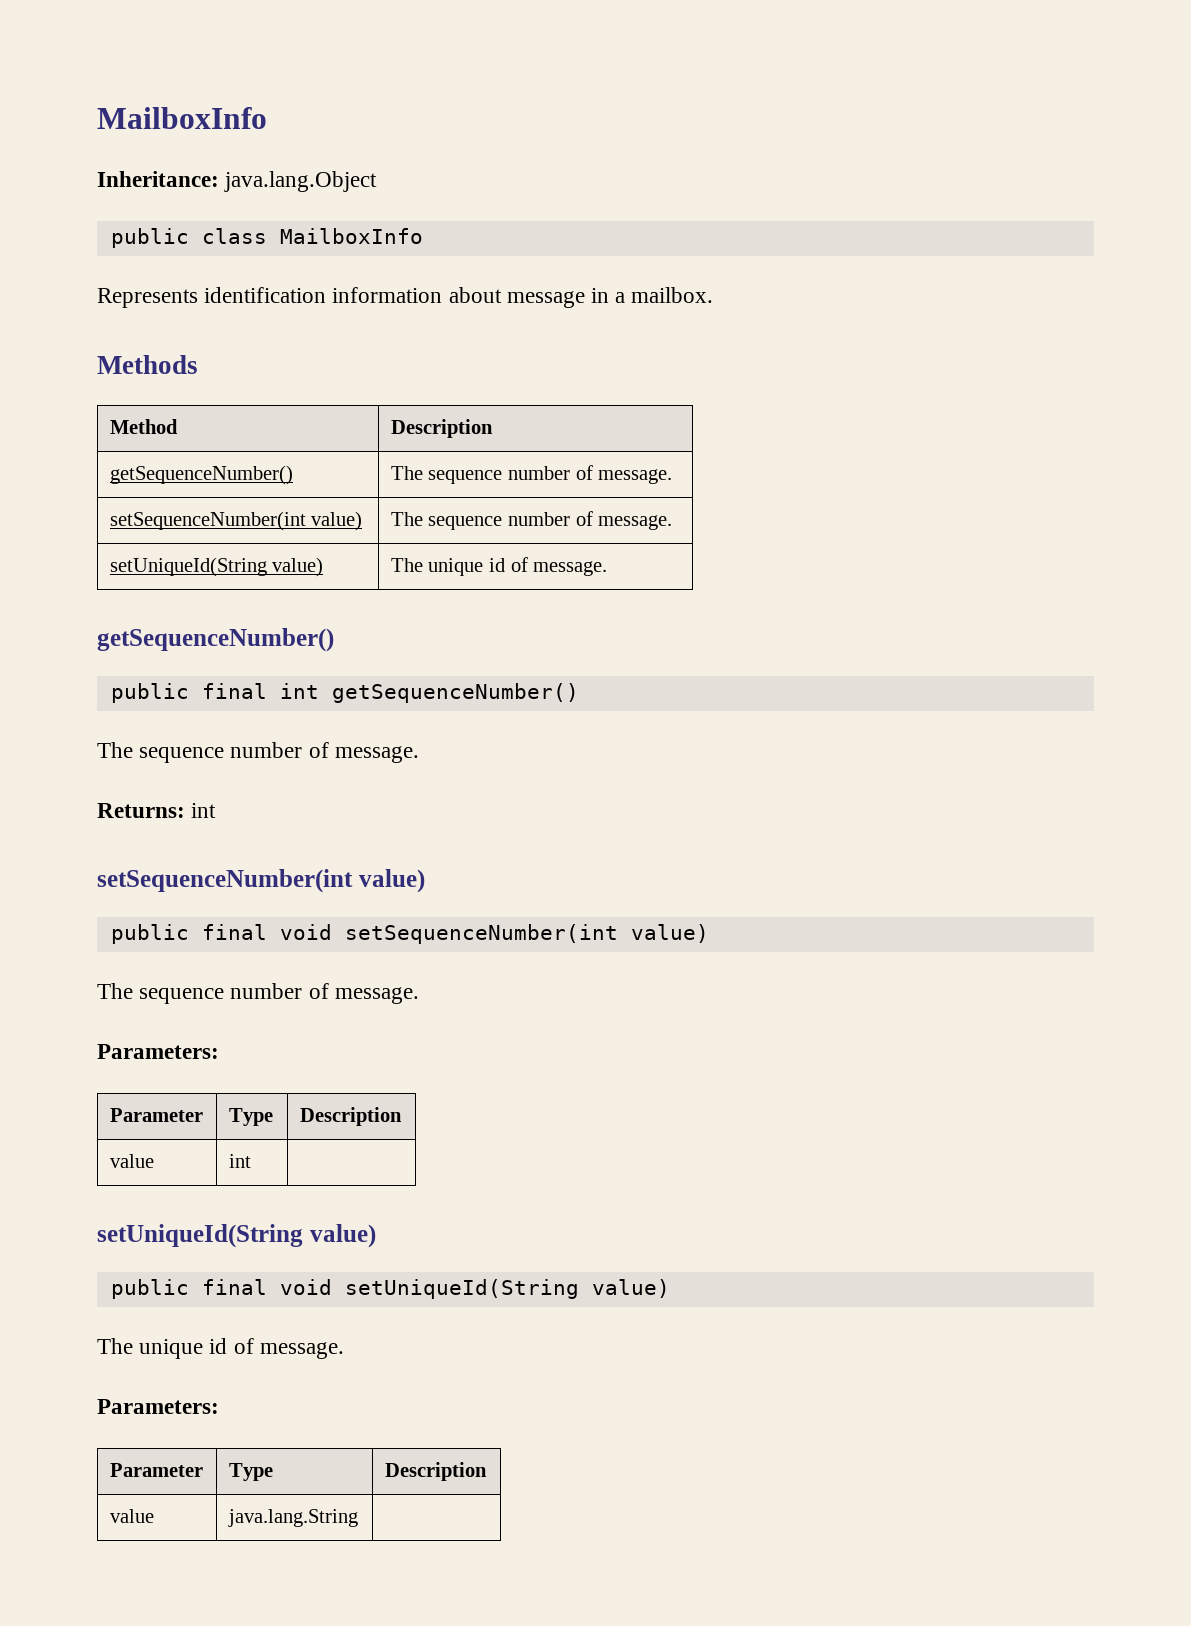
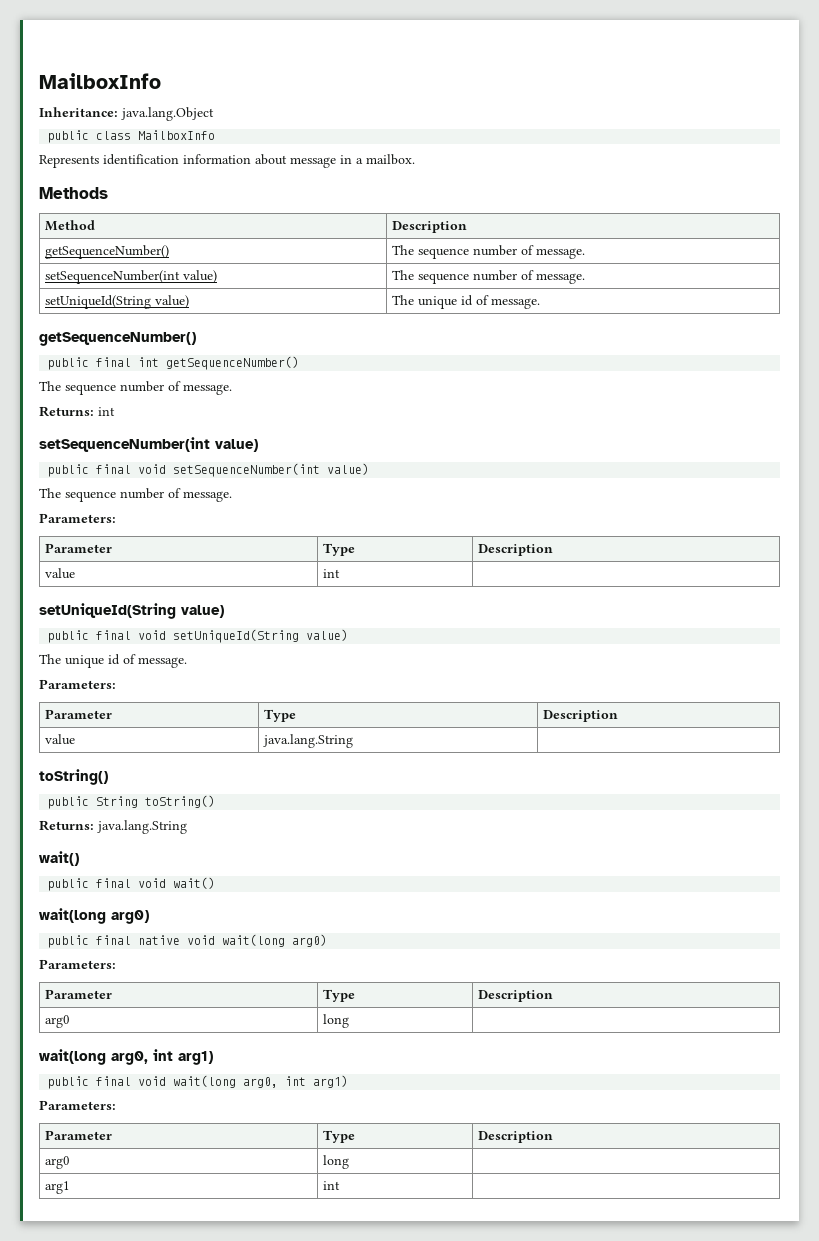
(358, 1518) none -> [39,769,108,785] [47,795,216,809] [39,820,187,834] [39,851,79,866] [47,877,216,891] [39,908,149,924] [47,934,328,948] [39,959,116,969] [44,989,112,999] [322,989,355,1002] [477,990,553,1002] [44,1015,70,1028] [322,1014,349,1028] [39,1049,213,1065] [47,1075,349,1089] [39,1100,116,1110] [44,1130,112,1140] [322,1130,355,1143] [477,1131,553,1143] [44,1156,70,1169] [322,1155,349,1169] [44,1181,70,1194] [322,1181,340,1190] // toString() // public String toString() // Returns: java.lang.String // wait() // public final void wait() // wait(long arg0) // public final native void wait(long arg0) // Parameters: // Parameter | Type | Description // arg0 | long | // wait(long arg0, int arg1) // public final void wait(long arg0, int arg1) // Parameters: // Parameter | Type | Description // arg0 | long | // arg1 | int |

